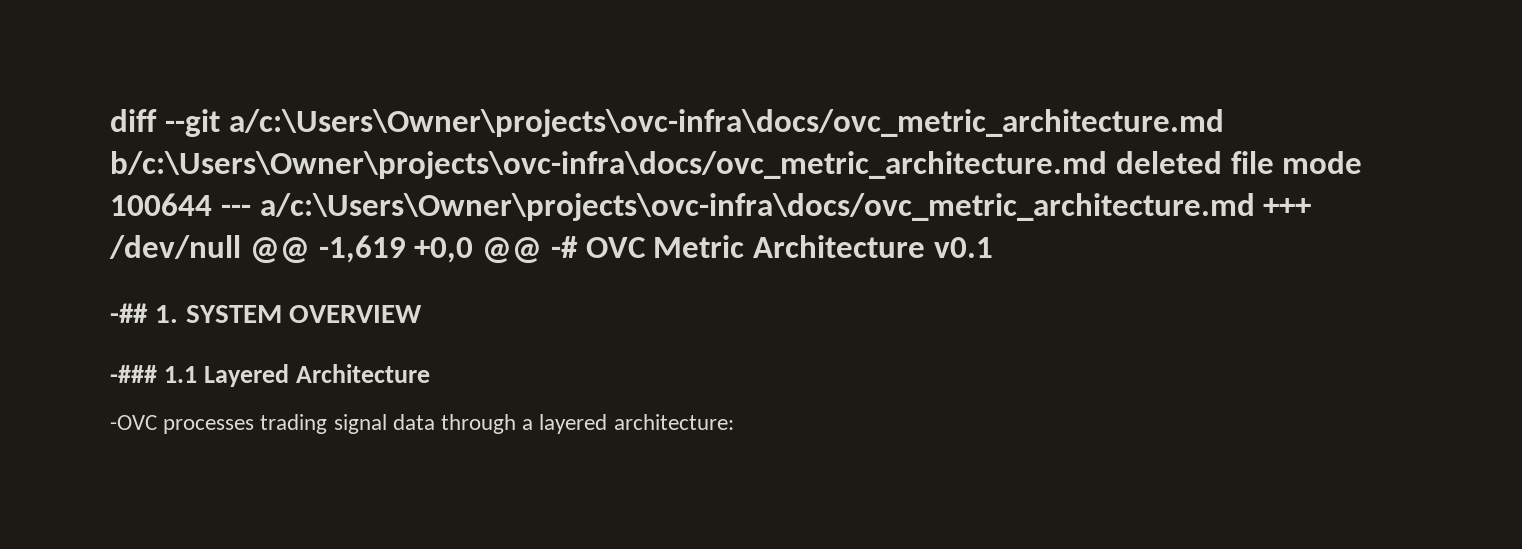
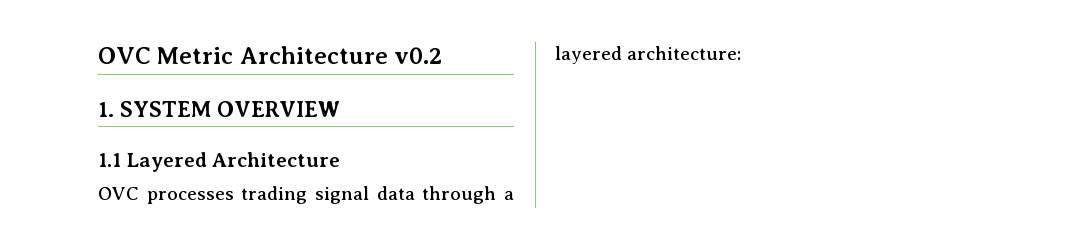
[110,109,1224,137] [110,151,1363,179] [110,193,1312,221] [109,235,578,264] diff --git a/c:\Users\Owner\projects\ovc-infra\docs/ovc_metric_architecture.md b/c:\Users\Owner\projects\ovc-infra\docs/ovc_metric_architecture.md deleted file mode 100644 --- a/c:\Users\Owner\projects\ovc-infra\docs/ovc_metric_architecture.md +++ /dev/null @@ -1,619 +0,0 @@ -# -> (98, 55) none
[933,237,993,258] [110,303,148,323] v0.1 // -## -> [394,47,443,64] v0.2 //
[110,365,157,383] -### -> (340, 109) none
[110,415,157,430] -OVC -> [98,187,139,200] OVC

